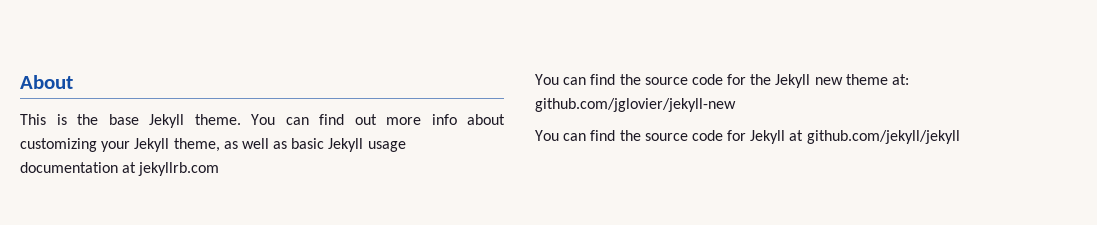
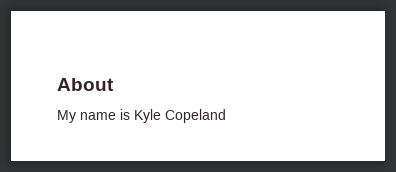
[20,114,505,128] [20,138,406,152] [20,162,220,176] [535,74,910,88] [535,98,736,112] [535,130,960,144] This is the base Jekyll theme. You can find out more info about customizing your Jekyll theme, as well as basic Jekyll usage documentation at jekyllrb.com // You can find the source code for the Jekyll new theme at: github.com/jglovier/jekyll-new // You can find the source code for Jekyll at github.com/jekyll/jekyll -> [57,109,226,123] My name is Kyle Copeland

